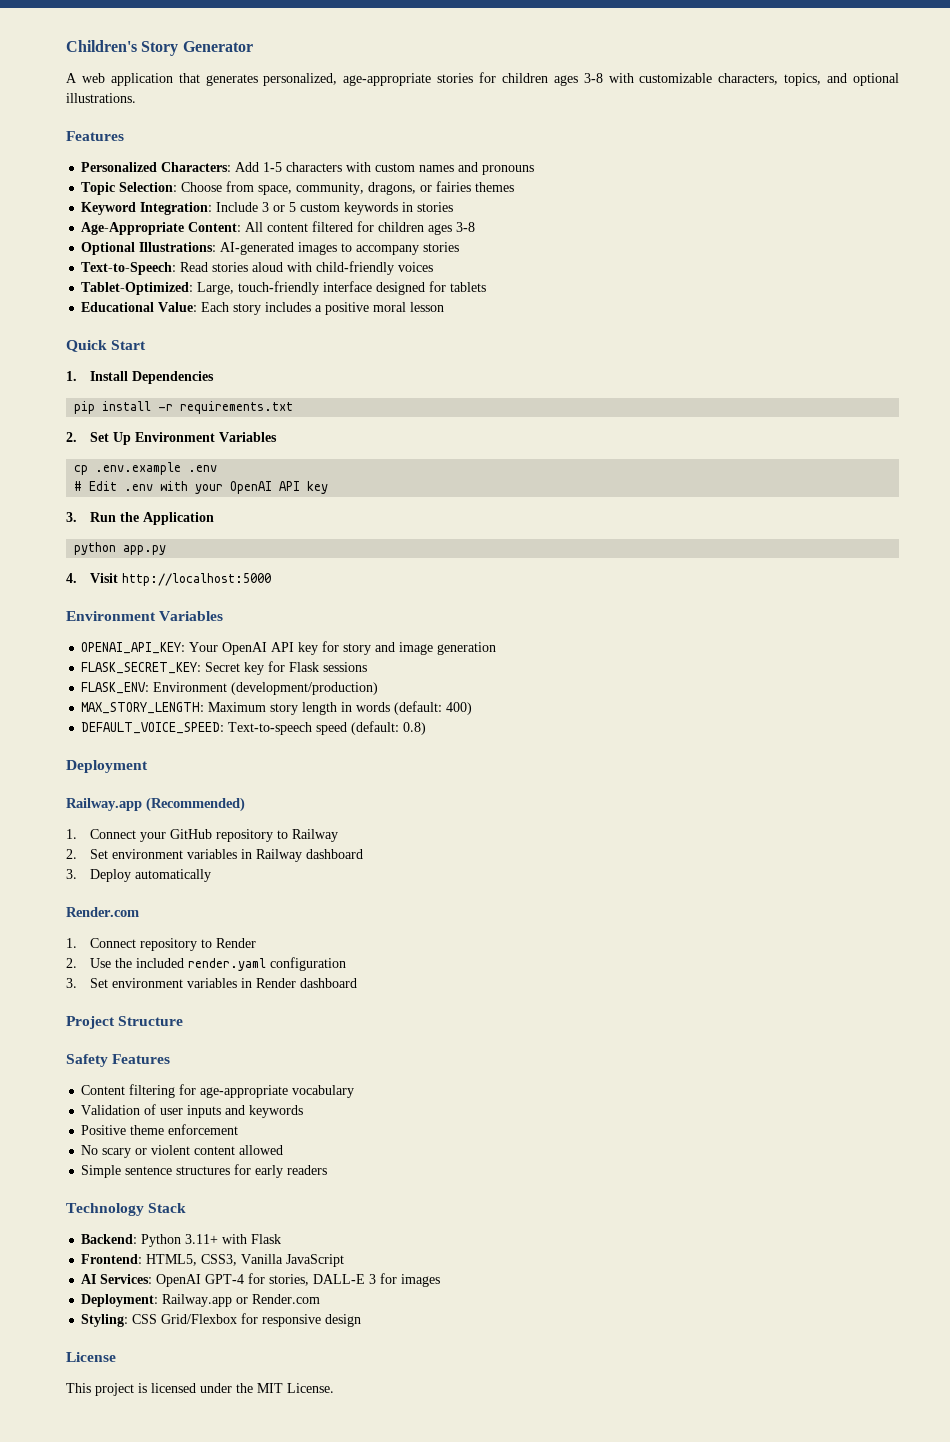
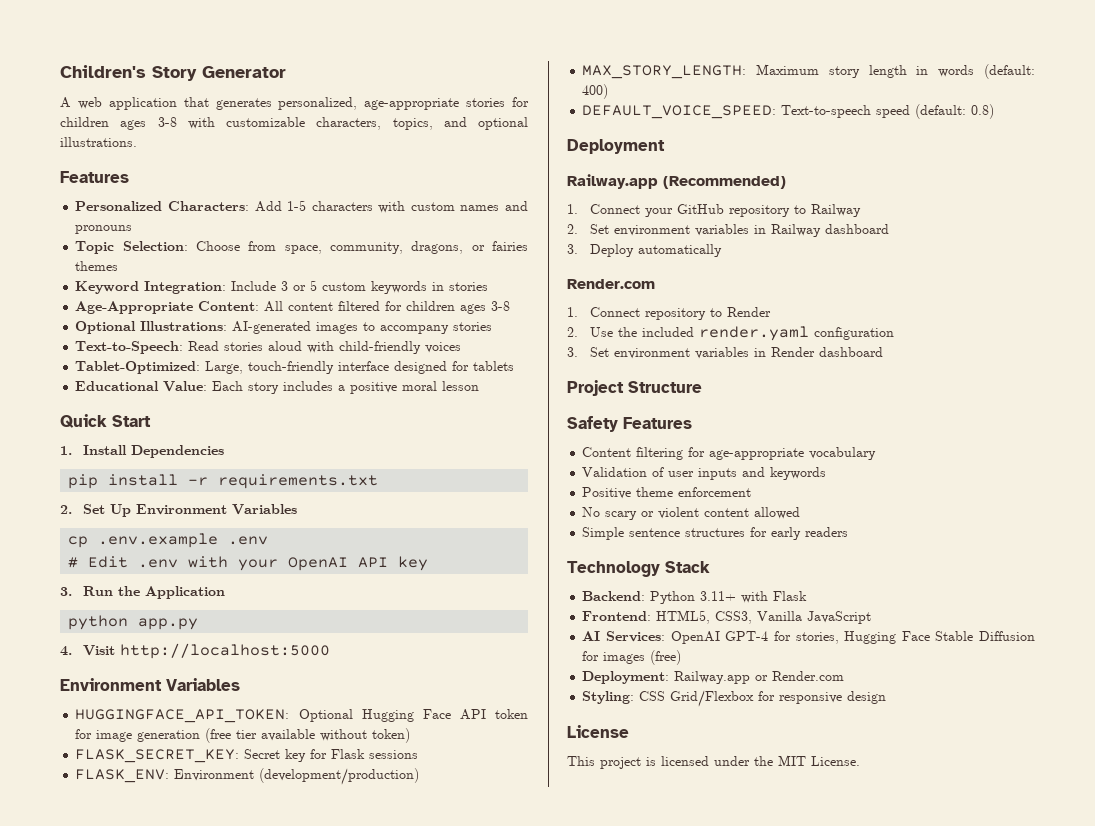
[81,641,497,655] OPENAI_API_KEY: Your OpenAI API key for story and image generation -> [75,709,528,723] [75,728,411,743] HUGGINGFACE_API_TOKEN: Optional Hugging Face API token for image generation (free tier available without token)
[313,1274,377,1284] DALL-E 3 -> [844,631,1035,644] Hugging Face Stable Diffusion
(441, 1280) none -> [650,650,682,665] (free)

